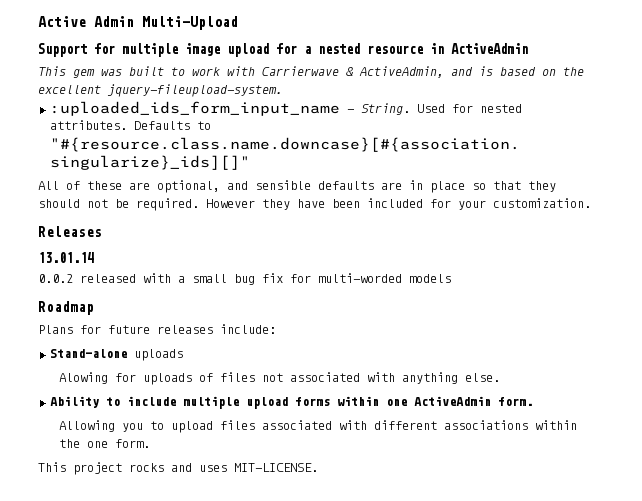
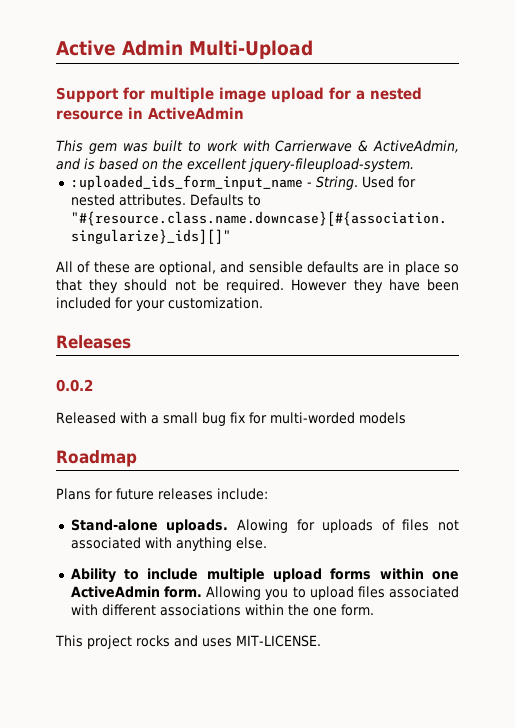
[38,252,94,263] [38,274,136,283] 13.01.14 // 0.0.2 released -> [56,379,93,392] [56,412,116,424] 0.0.2 // Released
[133,349,183,361] uploads // -> [166,519,229,533] uploads.
(533, 401) // -> (203, 592) none

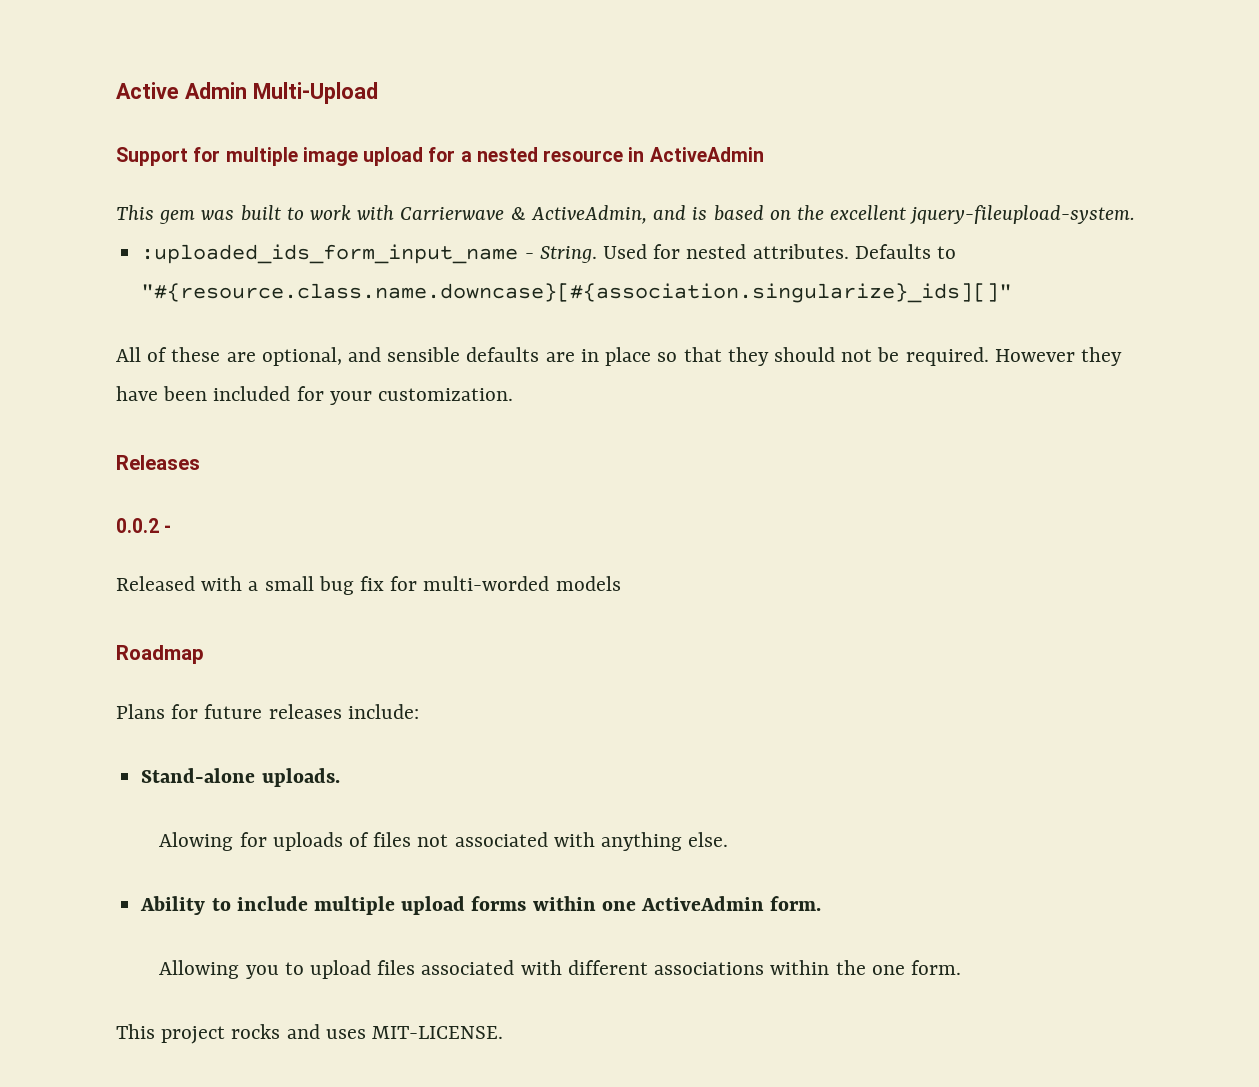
(93, 385) none -> [164,525,172,533] -
(229, 526) none -> (340, 777) //
(203, 592) none -> (822, 903) //

